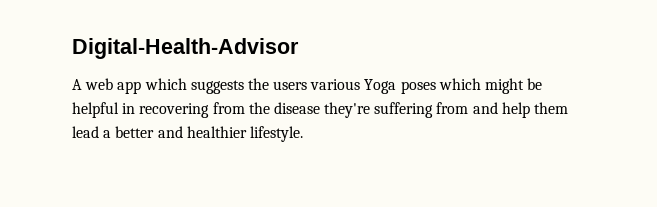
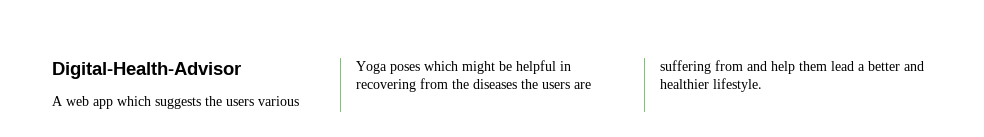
[273,102,371,118] disease they're -> [473,79,591,89] diseases the users are

